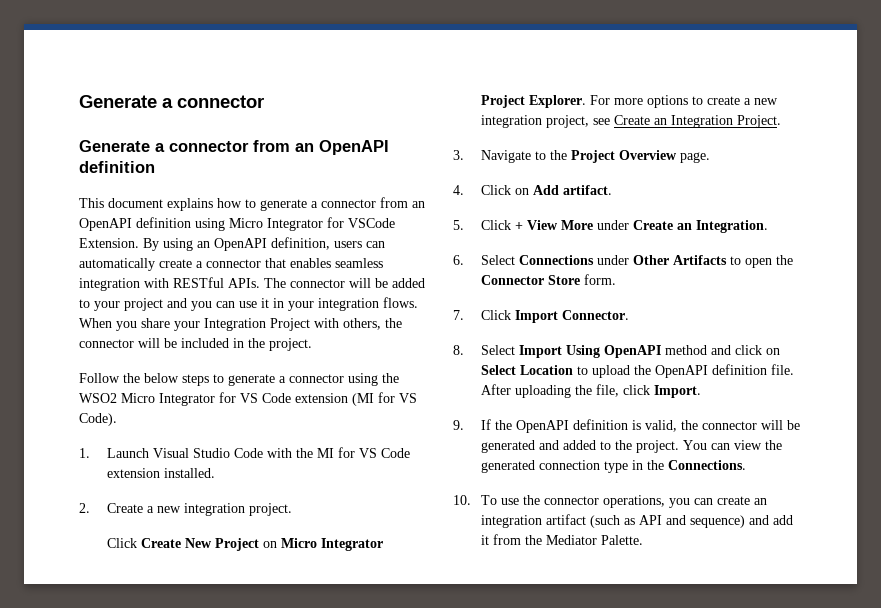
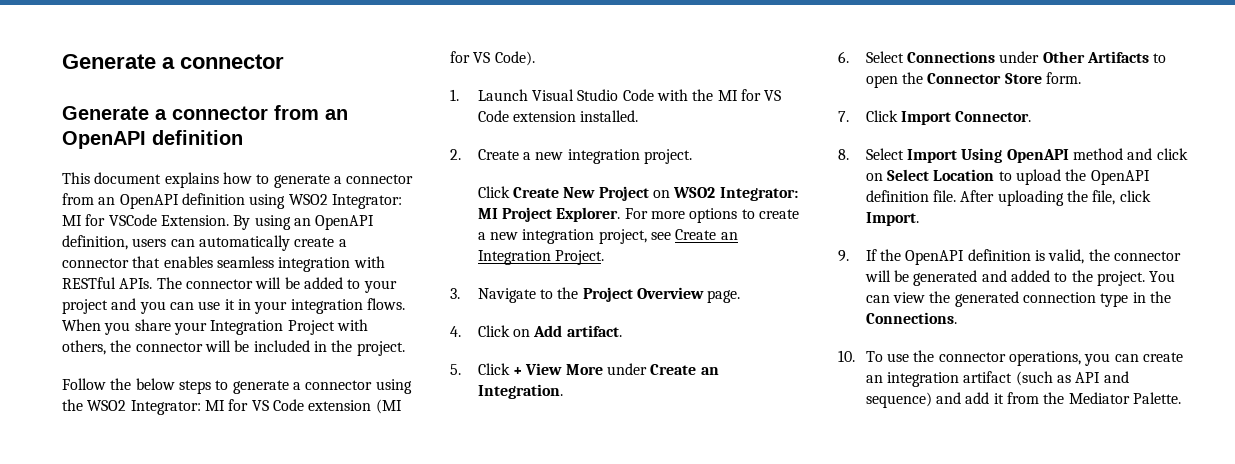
[229,218,323,231] Micro Integrator -> [288,194,402,209] [62,215,82,226] WSO2 Integrator: MI
[121,393,215,406] Micro Integrator -> [130,400,225,415] Integrator: MI
[280,538,383,551] Micro Integrator -> [673,187,798,201] [477,208,498,219] WSO2 Integrator: MI

